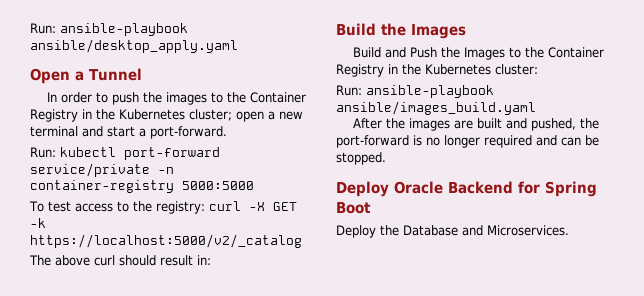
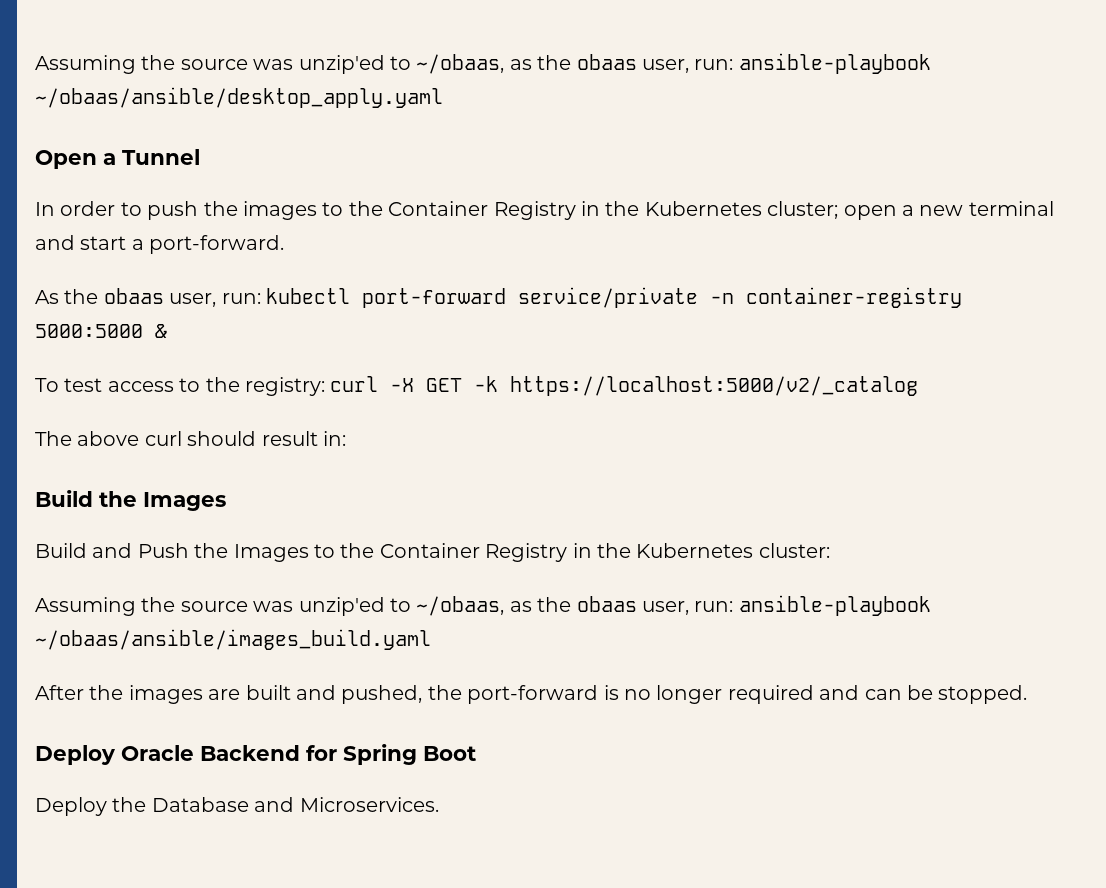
[30,23,188,36] [30,39,238,53] Run: ansible-playbook ansible/desktop_apply.yaml -> [35,53,931,74] [35,87,443,108] Assuming the source was unzip'ed to ~/obaas, as the obaas user, run: ansible-playbook ~/obaas/ansible/desktop_apply.yaml
[30,147,56,158] Run: -> [35,288,261,307] As the obaas user, run:
(254, 185) none -> [155,324,167,338] &
[336,85,494,98] [336,101,536,115] Run: ansible-playbook ansible/images_build.yaml -> [35,595,931,616] [35,629,431,650] Assuming the source was unzip'ed to ~/obaas, as the obaas user, run: ansible-playbook ~/obaas/ansible/images_build.yaml

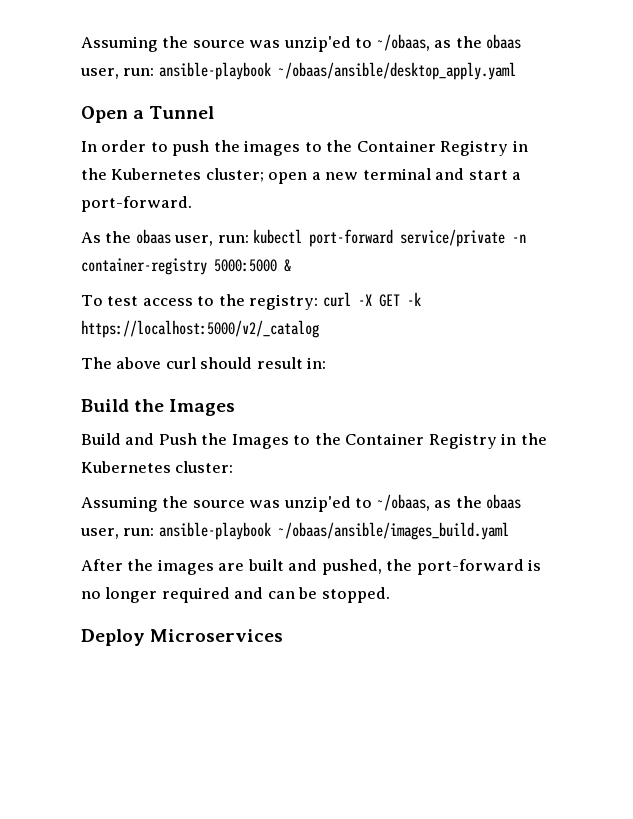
[121,744,476,765] [35,797,439,816] Oracle Backend for Spring Boot // Deploy the Database and Microservices. -> [150,629,284,642] Microservices

